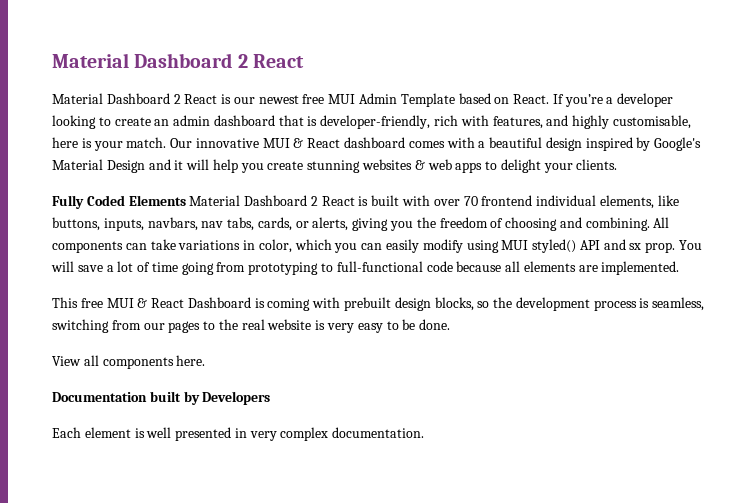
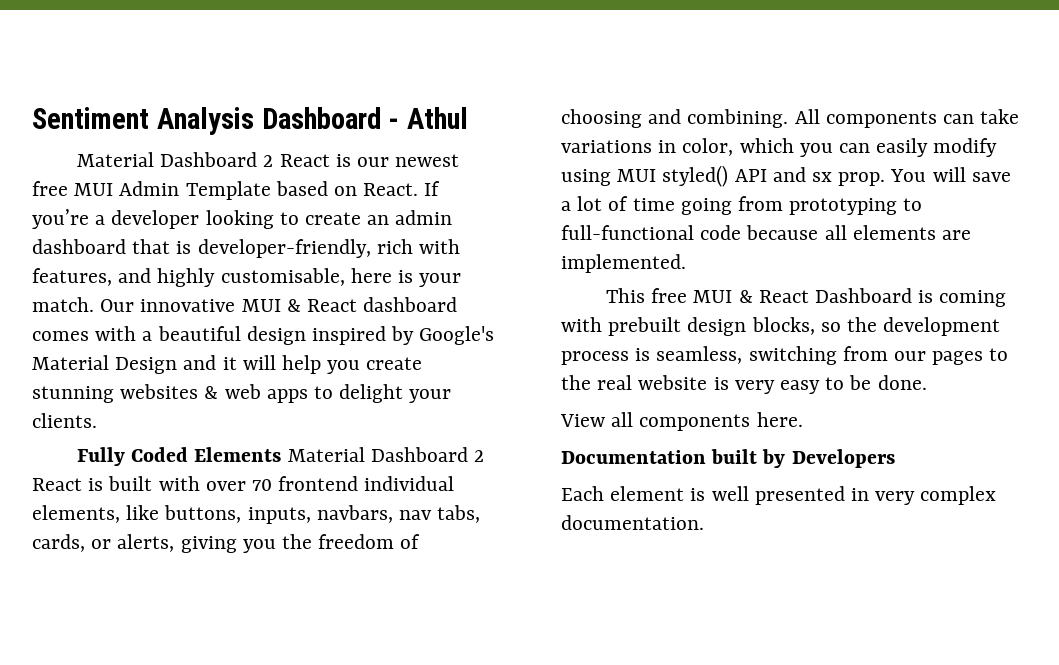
[52,53,304,68] Material Dashboard 2 React -> [32,107,469,135] Sentiment Analysis Dashboard - Athul

